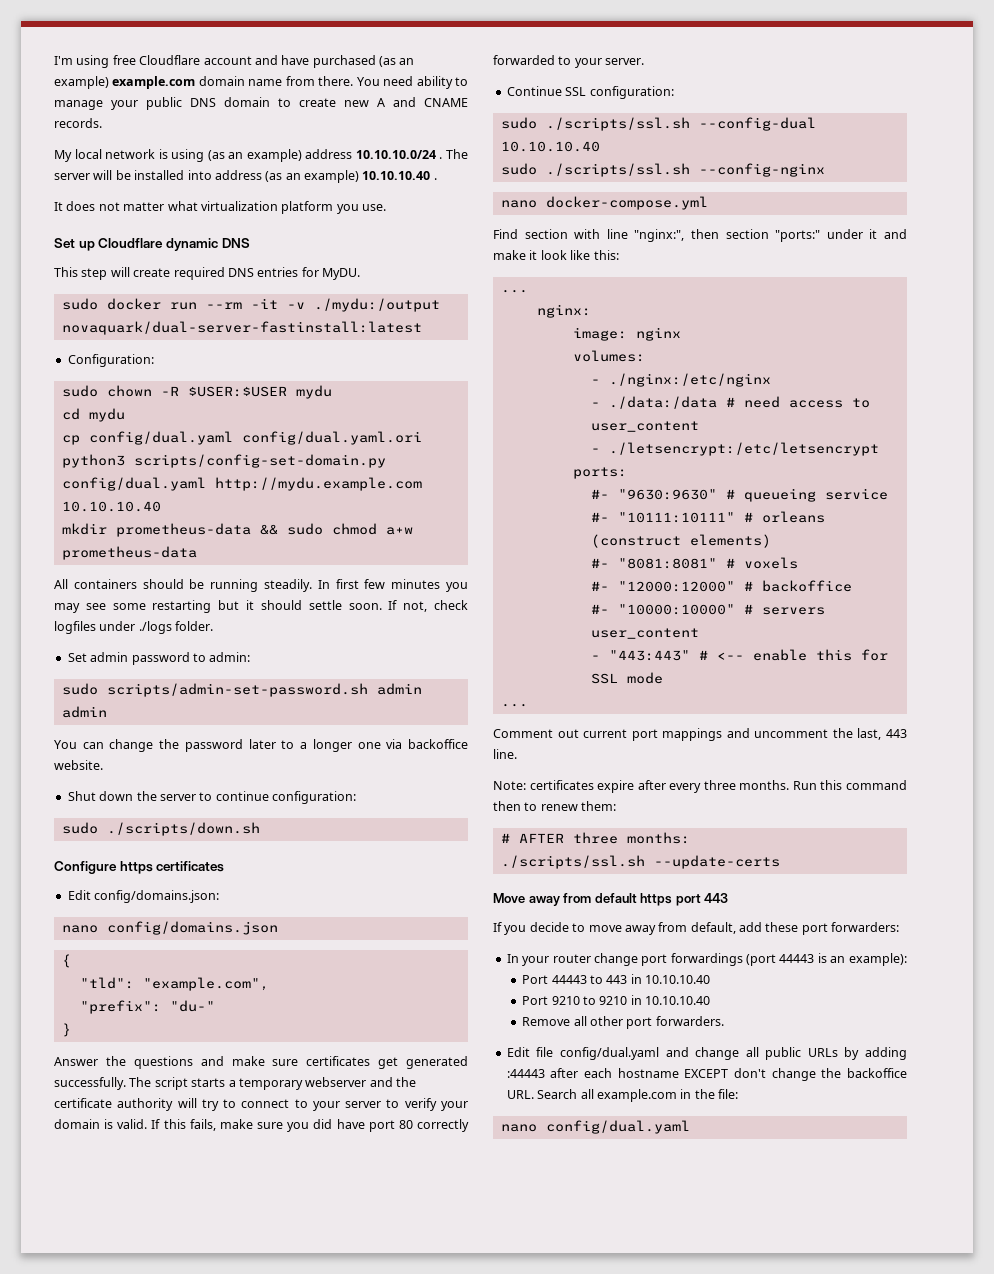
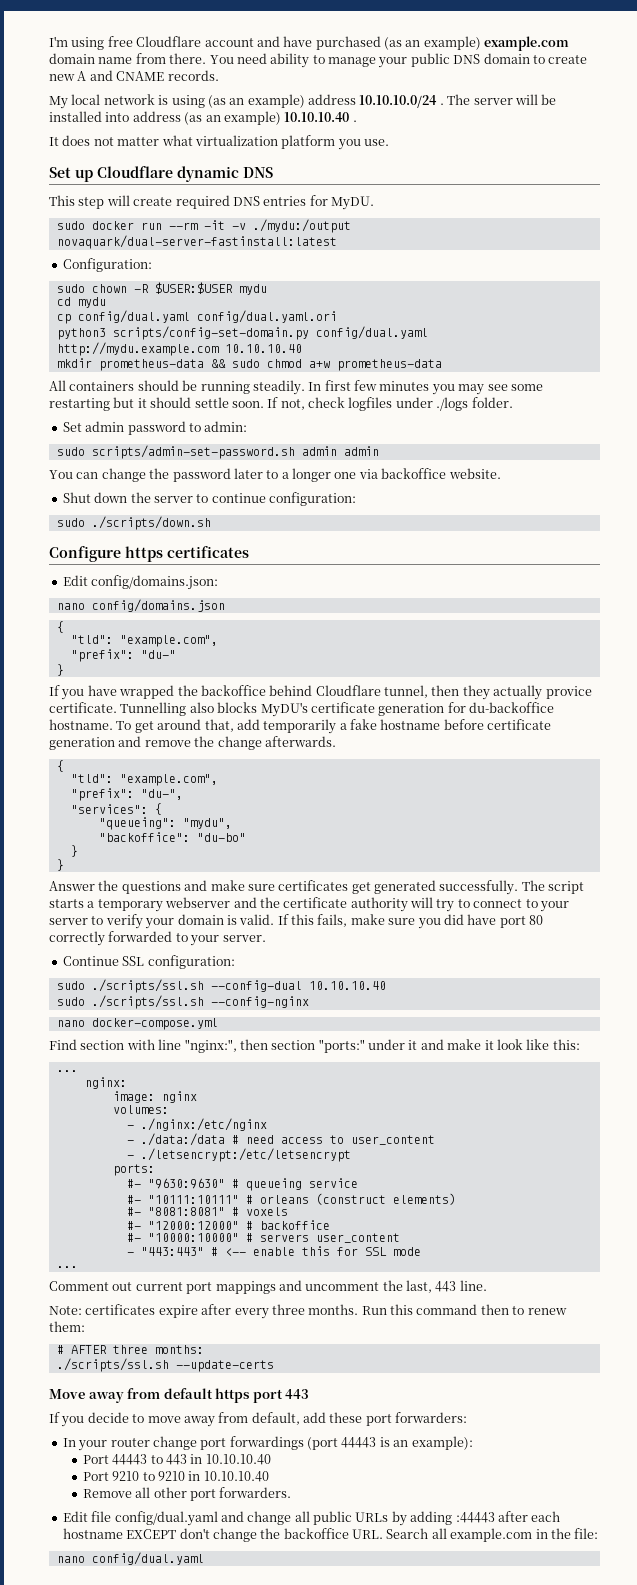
(71, 1030) none -> [49,685,592,700] [49,702,554,717] [49,719,552,734] [49,736,336,750] [56,760,64,772] [70,774,218,786] [70,788,183,801] [70,803,162,815] [98,817,232,830] [98,832,246,842] [70,845,78,857] [56,859,64,871] // If you have wrapped the backoffice behind Cloudflare tunnel, then they actually provice certificate. Tunnelling also blocks MyDU's certificate generation for du-backoffice hostname. To get around that, add temporarily a fake hostname before certificate generation and remove the change afterwards. // { // "tld": "example.com", // "prefix": "du-", // "services": { // "queueing": "mydu", // "backoffice": "du-bo" // } // }

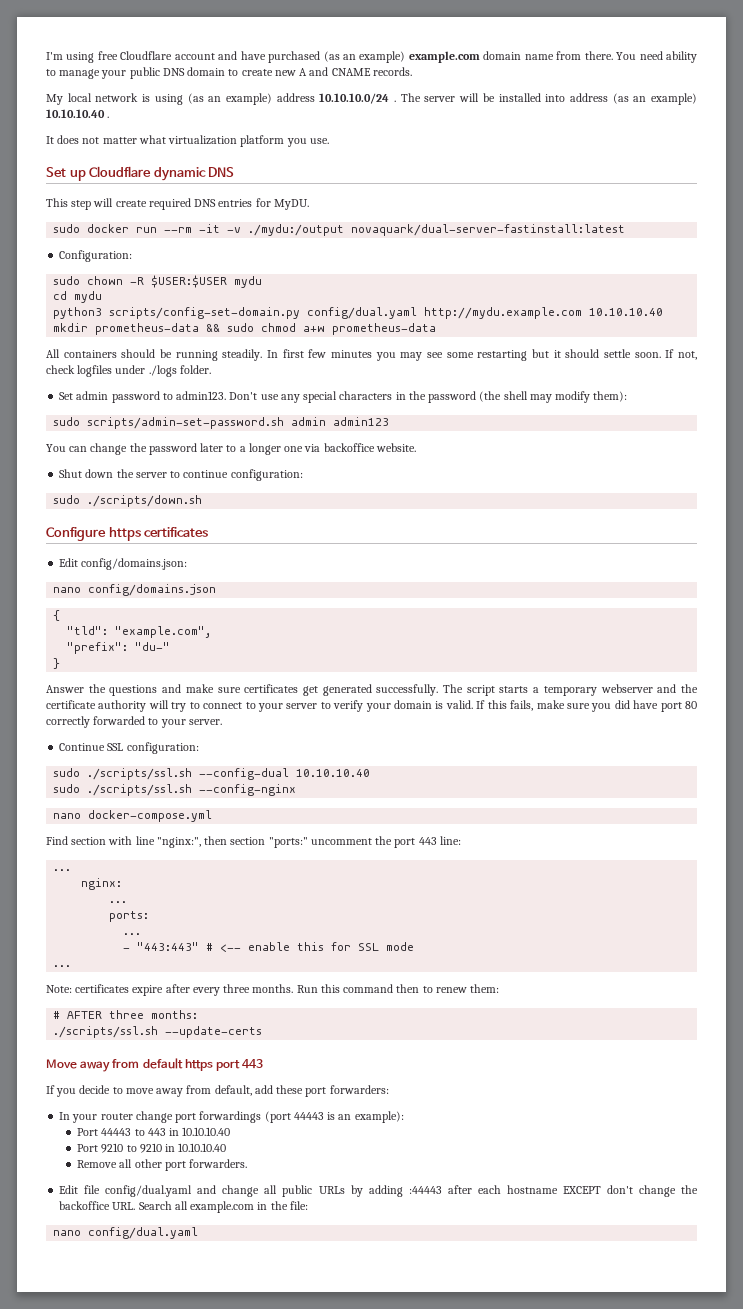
[56,310,337,324] // cp config/dual.yaml config/dual.yaml.ori -> (103, 297) none
[204,421,248,432] admin: -> [176,391,628,403] admin123. Don't use any special characters in the password (the shell may modify them):
[343,446,379,456] admin -> [333,417,390,426] admin123
[49,685,592,700] [49,702,554,717] [49,719,552,734] [49,736,336,750] [56,760,64,772] [70,774,218,786] [70,788,183,801] [70,803,162,815] [98,817,232,830] [98,832,246,842] [70,845,78,857] [56,859,64,871] // If you have wrapped the backoffice behind Cloudflare tunnel, then they actually provice certificate. Tunnelling also blocks MyDU's certificate generation for du-backoffice hostname. To get around that, add temporarily a fake hostname before certificate generation and remove the change afterwards. // { // "tld": "example.com", // "prefix": "du-", // "services": { // "queueing": "mydu", // "backoffice": "du-bo" // } // } -> (61, 663) none
[368,1039,580,1050] [56,1070,78,1072] [84,1077,127,1089] [112,1091,197,1103] [112,1105,169,1114] [126,1118,267,1131] [126,1133,435,1146] [126,1148,351,1162] [112,1164,155,1176] [126,1178,358,1191] [126,1193,456,1205] [126,1207,288,1216] [126,1220,330,1230] [126,1233,400,1243] under it and make it look like this: // ... // nginx: // image: nginx // volumes: // - ./nginx:/etc/nginx // - ./data:/data # need access to user_content // - ./letsencrypt:/etc/letsencrypt // ports: // #- "9630:9630" # queueing service // #- "10111:10111" # orleans (construct elements) // #- "8081:8081" # voxels // #- "12000:12000" # backoffice // #- "10000:10000" # servers user_content -> [310,836,461,848] [53,869,72,871] [81,878,123,890] [109,901,128,903] [109,911,150,922] [123,933,142,935] uncomment the port 443 line: // ... // nginx: // ... // ports: // ...
[49,1280,487,1294] // Comment out current port mappings and uncomment the last, 443 line. -> (72, 966) none

